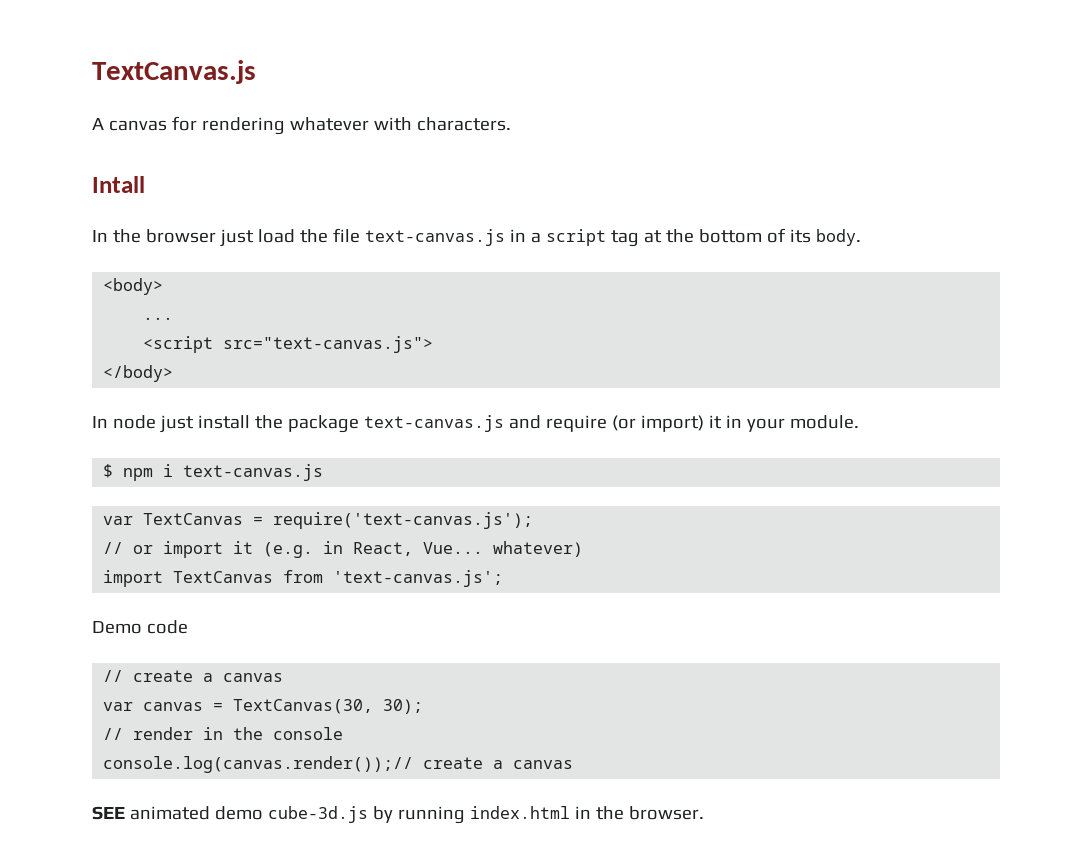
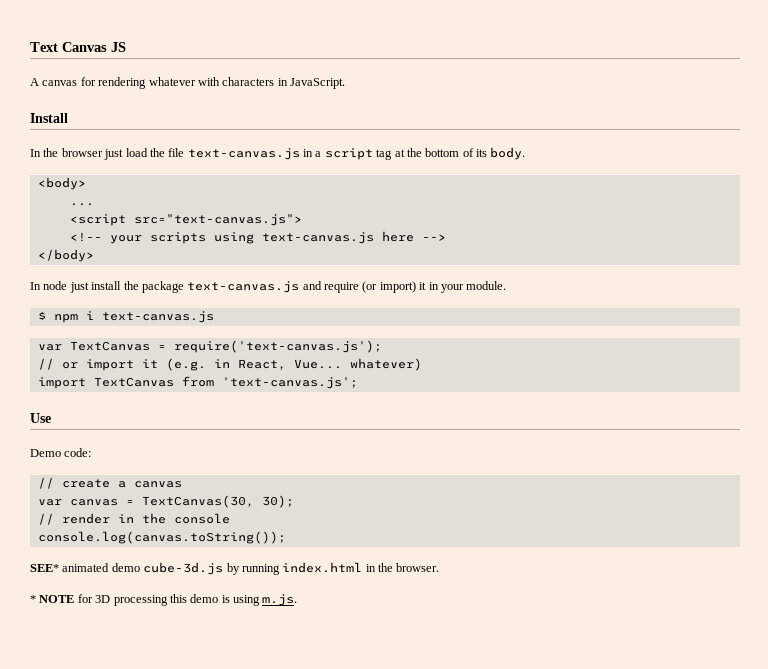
[92,60,256,84] TextCanvas.js -> [30,42,126,52] Text Canvas JS
[416,117,511,131] [92,176,145,193] characters. // Intall -> [222,77,345,89] [30,113,68,123] characters in JavaScript. // Install
(434, 344) none -> [69,231,446,244] // <!-- your scripts using text-canvas.js here -->
(504, 578) none -> [30,413,51,423] // Use
[146,620,188,634] code -> [64,448,92,457] code:
[103,756,574,773] [92,806,125,820] console.log(canvas.render());// create a canvas // SEE -> [37,531,286,544] [30,564,59,572] console.log(canvas.toString()); // SEE*
(704, 813) none -> [30,594,298,606] // * NOTE for 3D processing this demo is using m.js.

